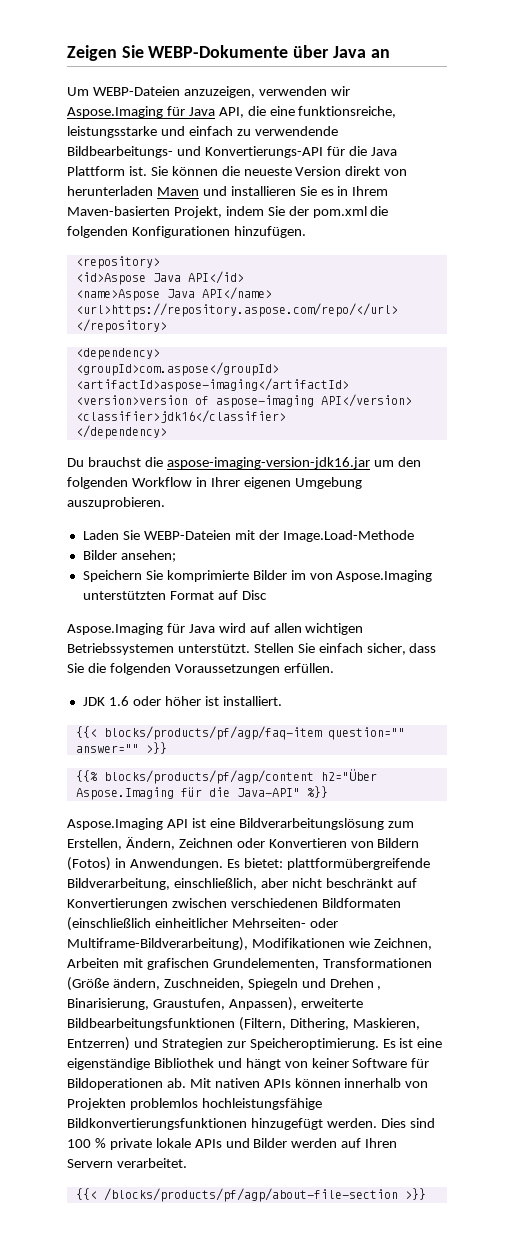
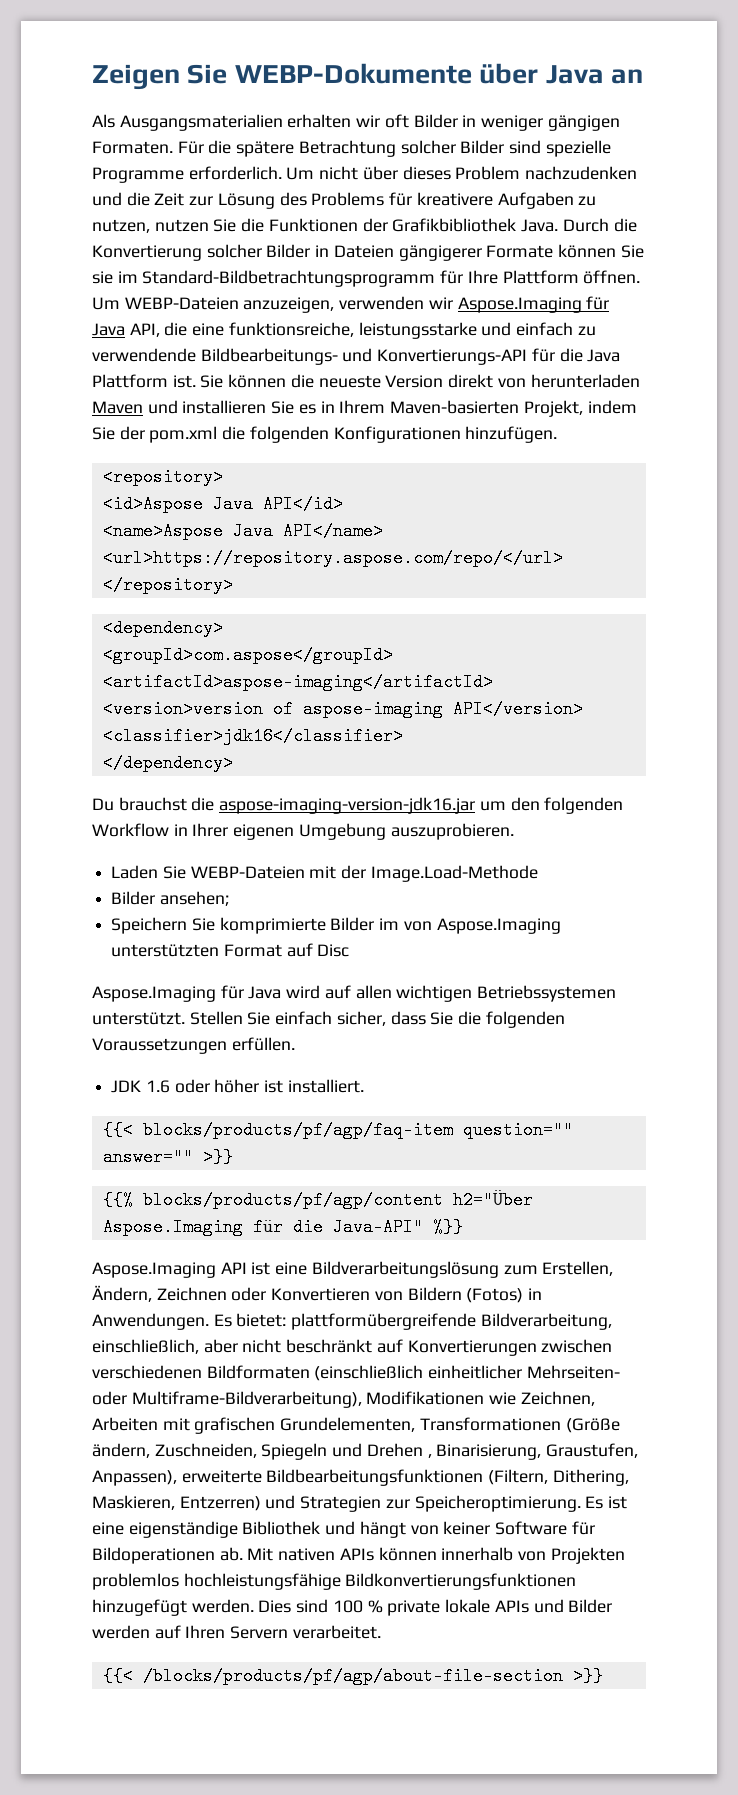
(390, 53) none -> [92,114,620,131] [92,140,611,157] [92,166,638,183] [92,192,597,209] [92,218,637,233] [92,244,644,261] [92,270,641,287] Als Ausgangsmaterialien erhalten wir oft Bilder in weniger gängigen Formaten. Für die spätere Betrachtung solcher Bilder sind spezielle Programme erforderlich. Um nicht über dieses Problem nachzudenken und die Zeit zur Lösung des Problems für kreativere Aufgaben zu nutzen, nutzen Sie die Funktionen der Grafikbibliothek Java. Durch die Konvertierung solcher Bilder in Dateien gängigerer Formate können Sie sie im Standard-Bildbetrachtungsprogramm für Ihre Plattform öffnen.

